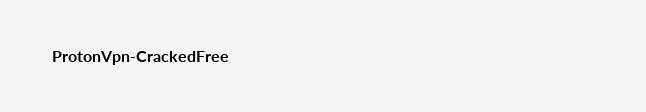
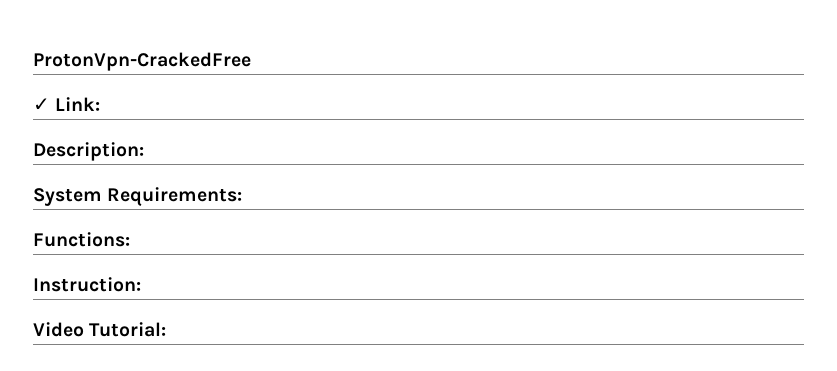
(229, 58) none -> [33,97,101,111] [33,142,144,161] [33,187,243,206] [33,232,130,247] [33,277,141,292] [33,322,167,337] // ✓ Link: // Description: // System Requirements: // Functions: // Instruction: // Video Tutorial:

